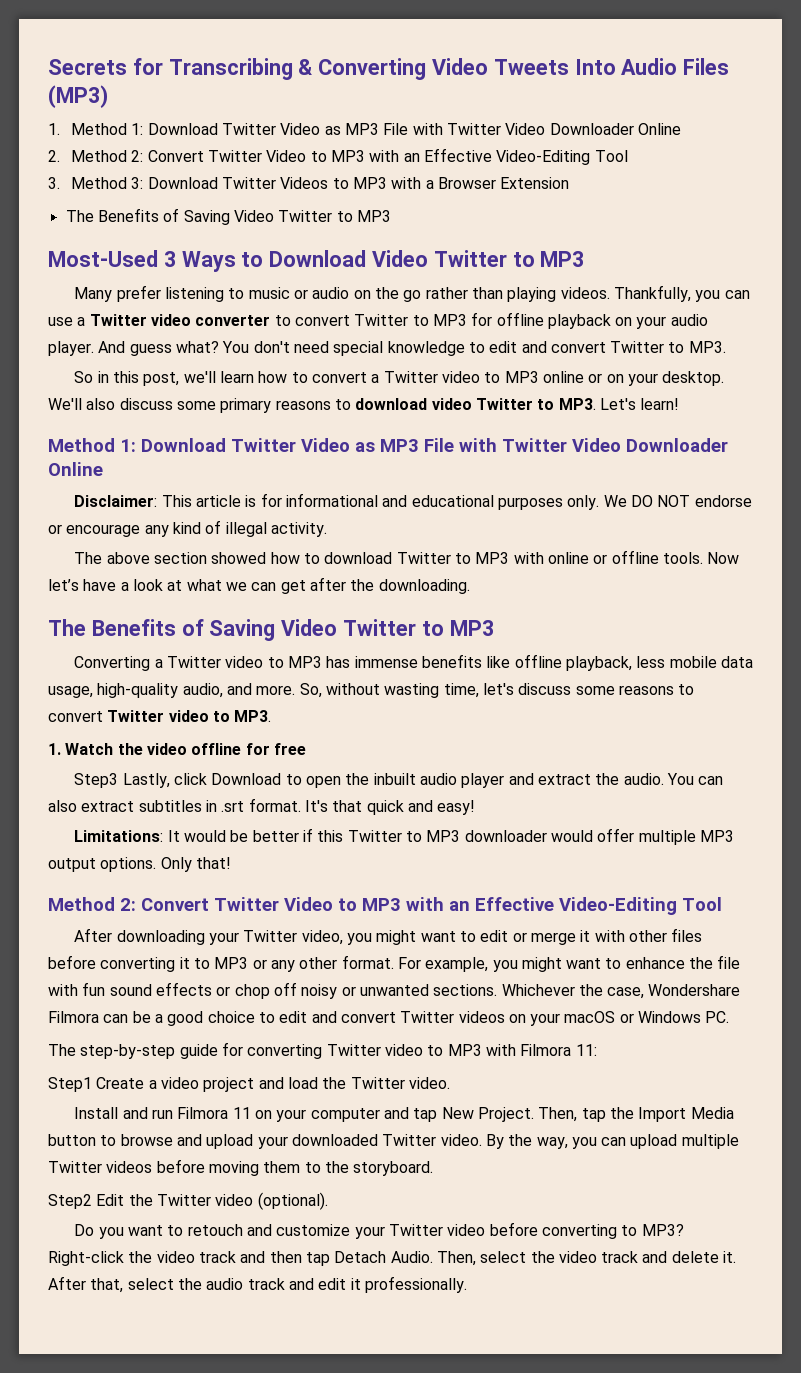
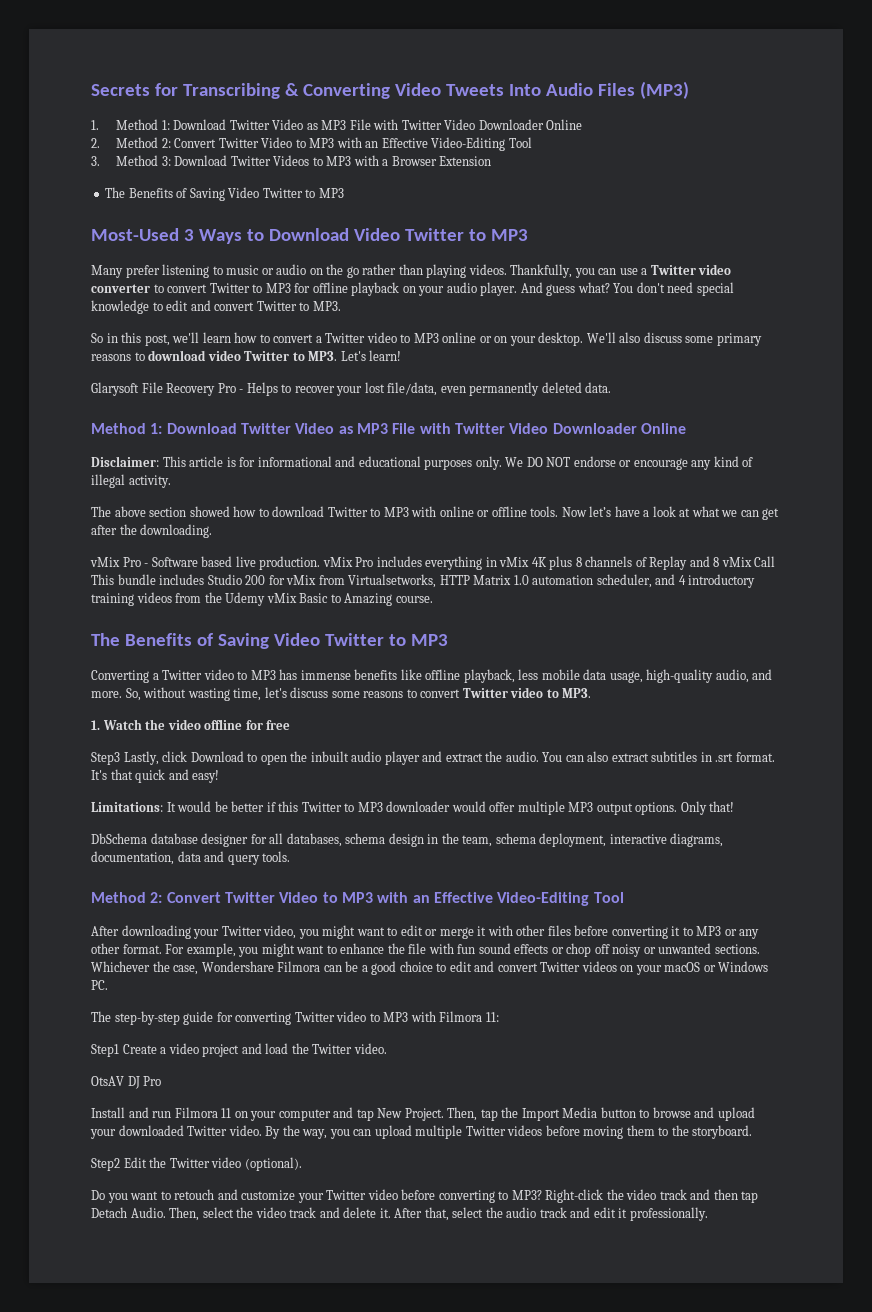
(680, 404) none -> [91,382,612,396] // Glarysoft File Recovery Pro - Helps to recover your lost file/data, even permanently deleted data.
(470, 586) none -> [90,556,776,570] [91,574,756,588] [91,592,433,606] // vMix Pro - Software based live production. vMix Pro includes everything in vMix 4K plus 8 channels of Replay and 8 vMix Call This bundle includes Studio 200 for vMix from Virtualsetworks, HTTP Matrix 1.0 automation scheduler, and 4 introductory training videos from the Udemy vMix Basic to Amazing course.
(231, 863) none -> [91,833,724,847] [91,851,291,865] // DbSchema database designer for all databases, schema design in the team, schema deployment, interactive diagrams, documentation, data and query tools.
(450, 1083) none -> [91,1076,162,1089] // OtsAV DJ Pro

